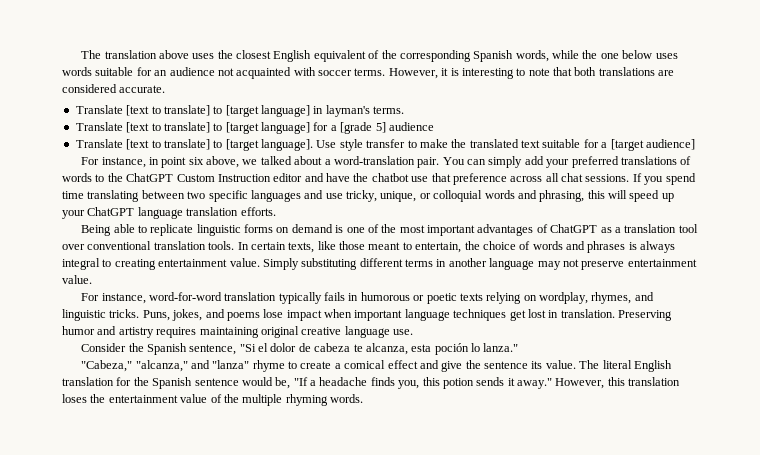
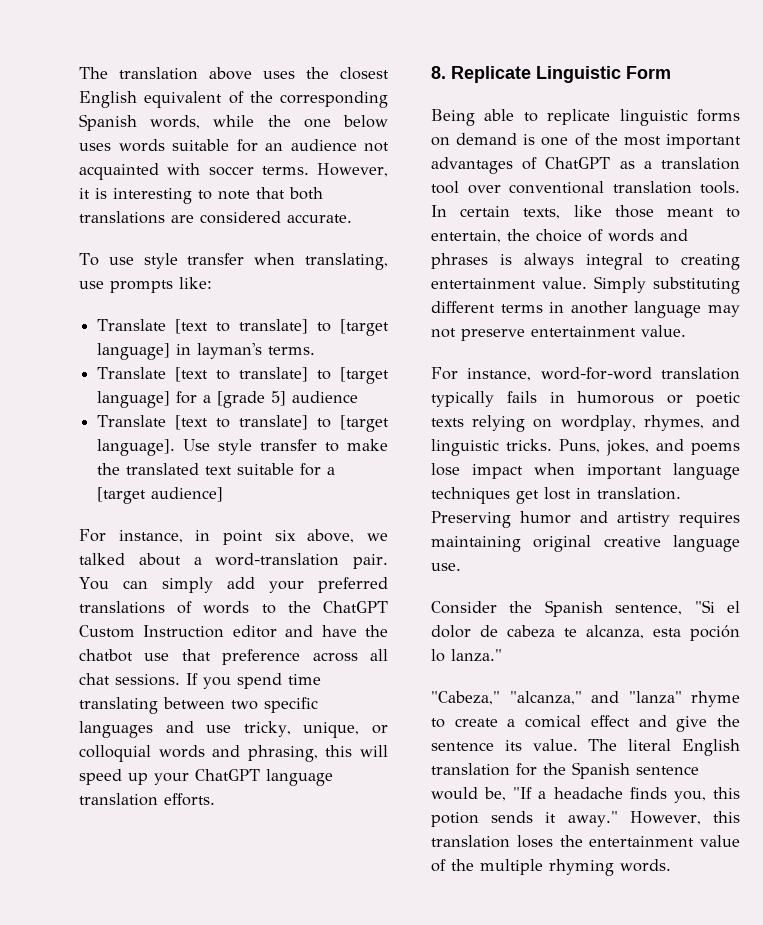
(166, 89) none -> [79,253,388,270] [79,277,212,293] // To use style transfer when translating, use prompts like:
(276, 211) none -> [431,66,671,83] // 8. Replicate Linguistic Form

